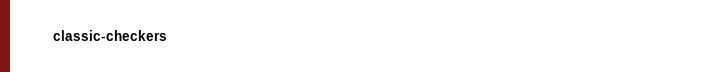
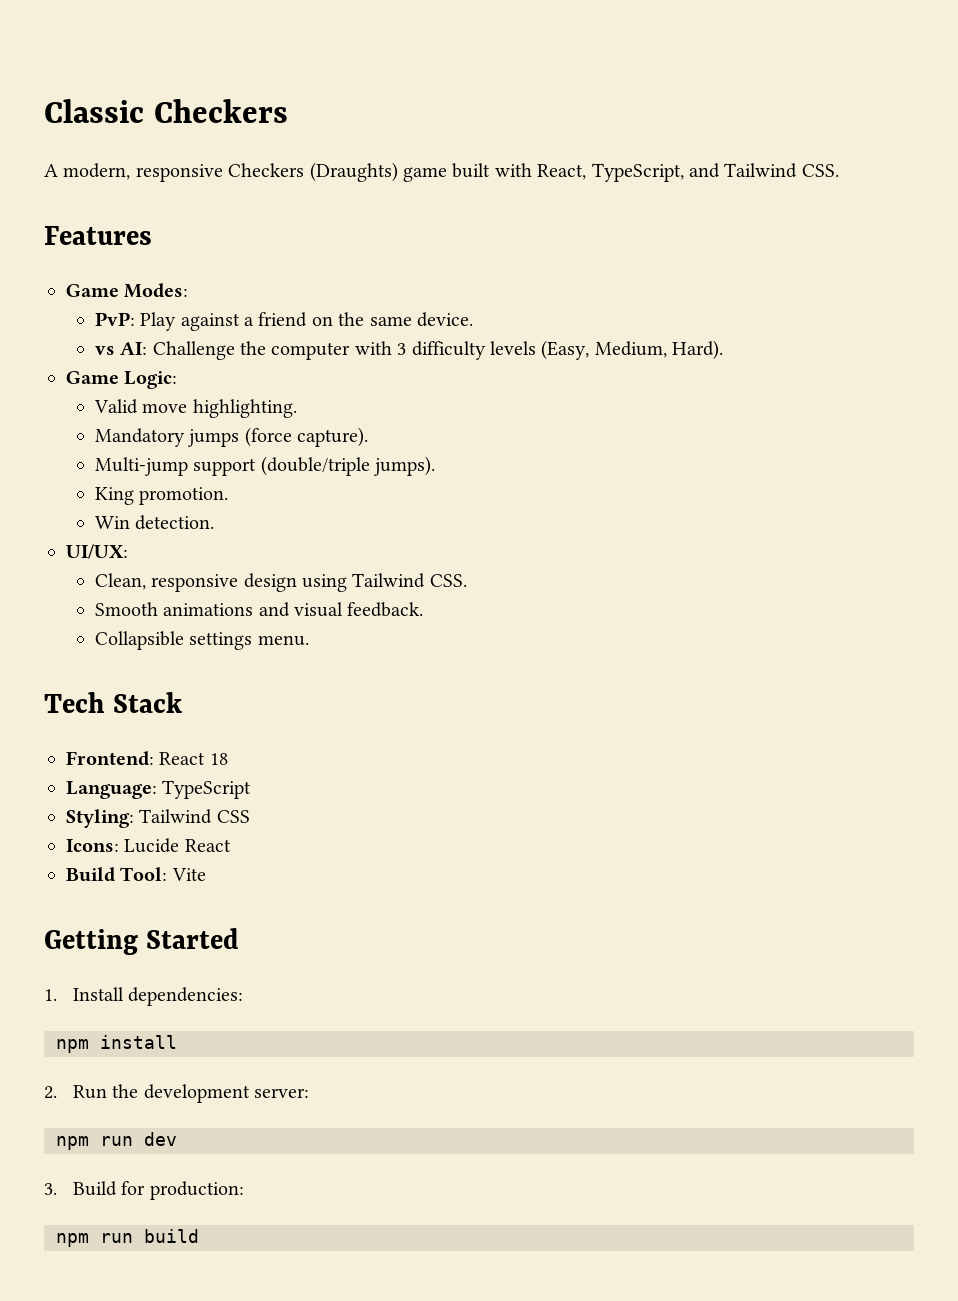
[53,30,167,41] classic-checkers -> [44,99,288,123] [44,162,839,182] [44,226,152,245] [66,283,189,298] [94,312,473,331] [94,340,724,360] [66,371,178,389] [93,399,297,418] [94,427,368,447] [94,456,435,476] [94,487,229,505] [94,515,215,530] [66,544,128,559] [94,573,467,592] [94,602,424,617] [94,631,309,650] [44,692,183,713] [66,751,228,766] [66,780,252,799] [66,809,250,828] [66,838,231,853] [66,867,206,882] [44,928,240,955] [44,987,244,1006] [56,1035,177,1053] [44,1084,309,1103] [56,1132,177,1150] [44,1181,244,1200] [56,1229,199,1247] Classic Checkers // A modern, responsive Checkers (Draughts) game built with React, TypeScript, and Tailwind CSS. // Features // Game Modes: // PvP: Play against a friend on the same device. // vs AI: Challenge the computer with 3 difficulty levels (Easy, Medium, Hard). // Game Logic: // Valid move highlighting. // Mandatory jumps (force capture). // Multi-jump support (double/triple jumps). // King promotion. // Win detection. // UI/UX: // Clean, responsive design using Tailwind CSS. // Smooth animations and visual feedback. // Collapsible settings menu. // Tech Stack // Frontend: React 18 // Language: TypeScript // Styling: Tailwind CSS // Icons: Lucide React // Build Tool: Vite // Getting Started // 1. Install dependencies: // npm install // 2. Run the development server: // npm run dev // 3. Build for production: // npm run build

